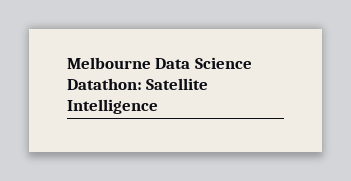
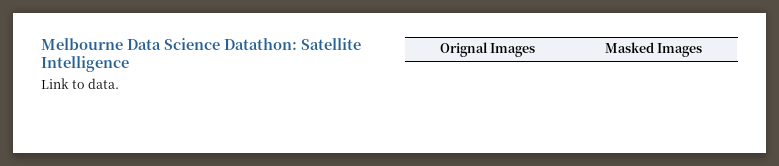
(158, 106) none -> [41,78,119,89] [439,42,536,57] [604,42,703,57] // Link to data. // Orignal Images | Masked Images

